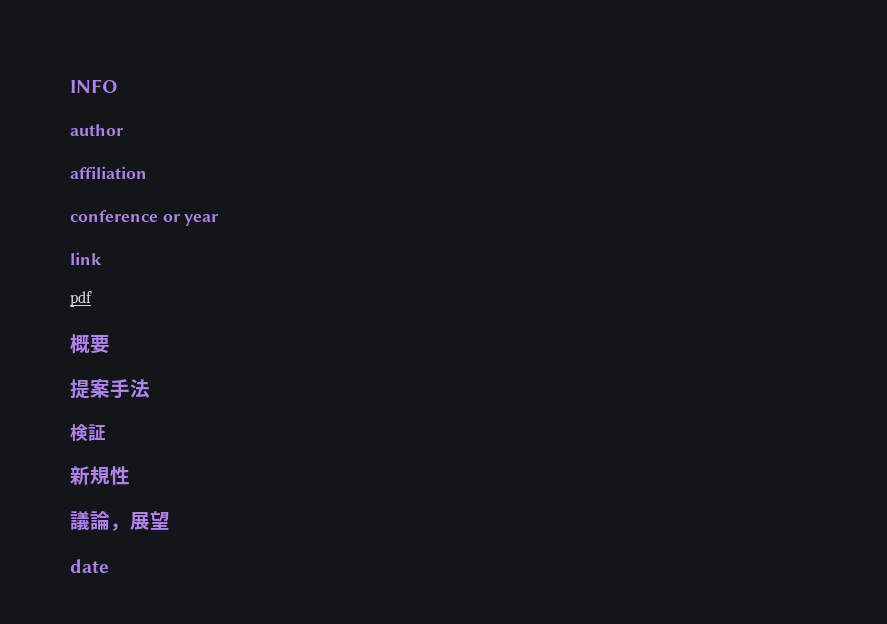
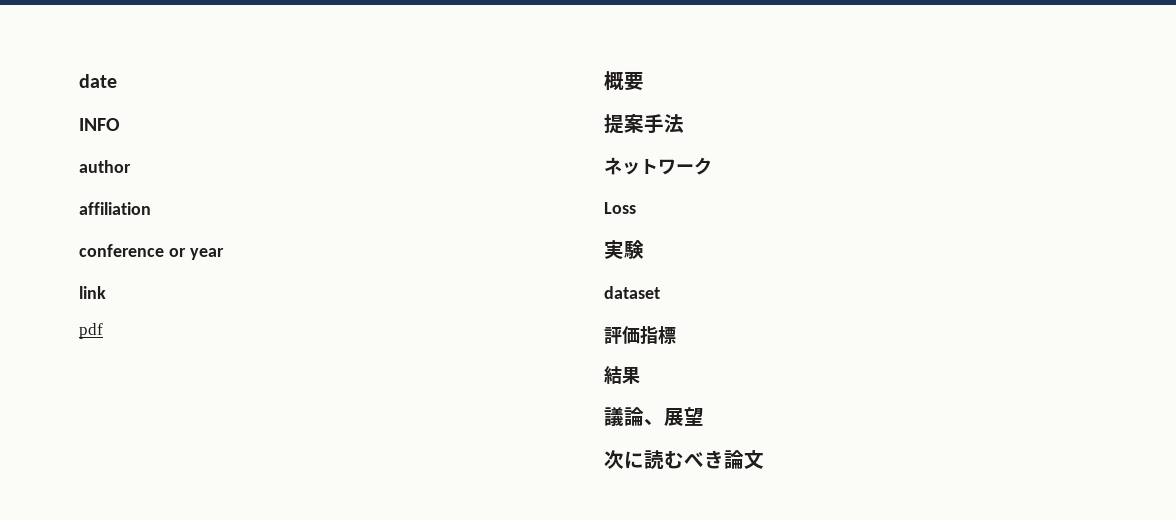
(70, 86) none -> [79,74,117,88] date //
[70,424,106,442] [70,466,130,485] 検証 // 新規性 -> [604,157,712,175] [604,202,636,214] [604,240,644,259] [604,286,660,299] [604,325,676,344] [604,366,640,384] ネットワーク // Loss // 実験 // dataset // 評価指標 // 結果
[110,523,130,531] ， -> [644,419,664,426] 、
[70,559,109,573] date -> [604,450,764,469] 次に読むべき論文

